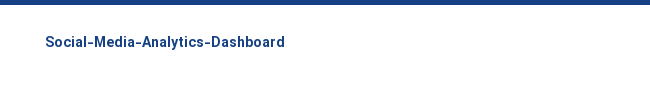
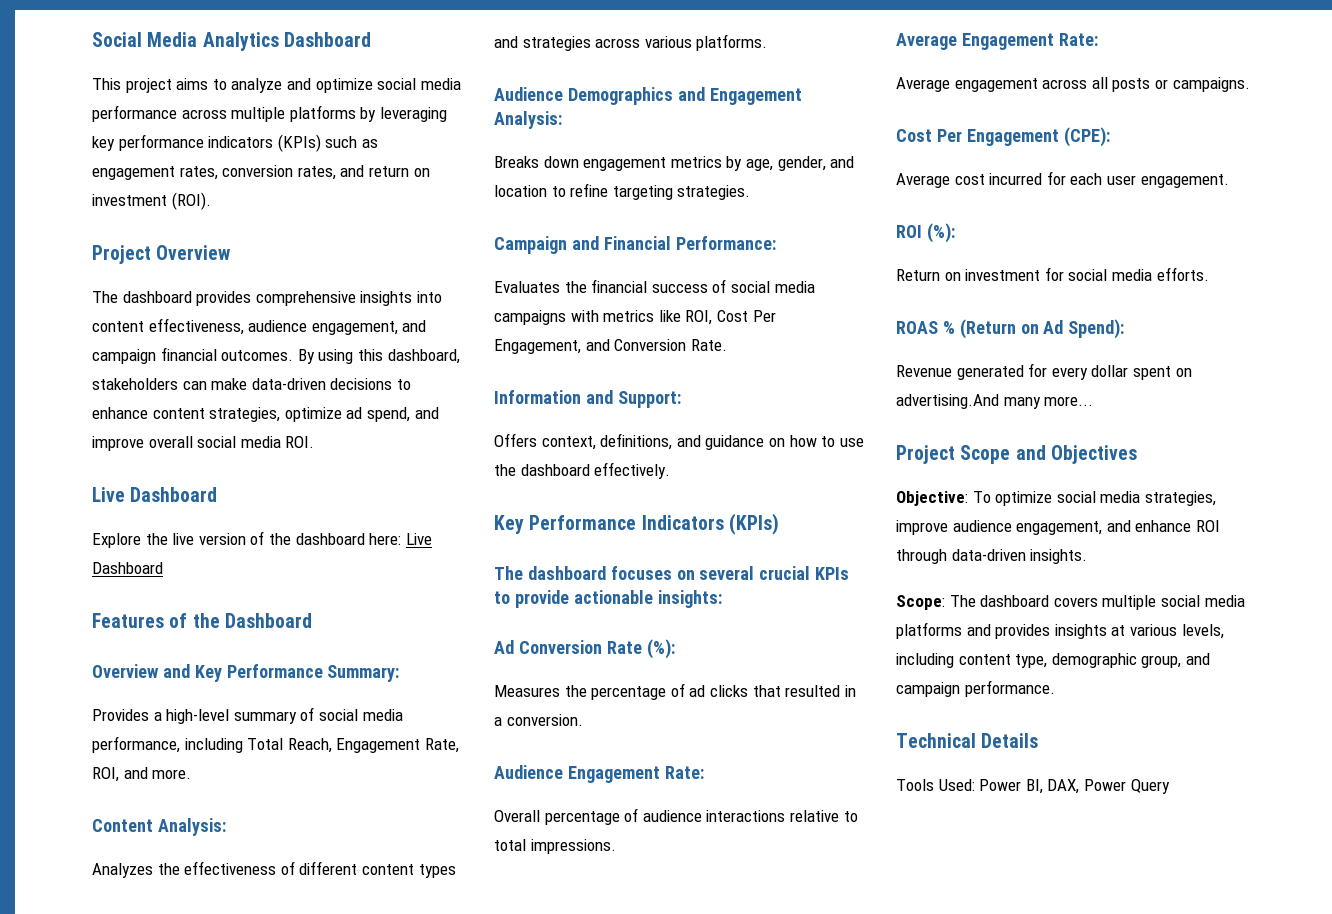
[45,36,285,50] Social-Media-Analytics-Dashboard -> [92,32,371,51] [92,78,461,93] [92,105,447,122] [92,134,378,152] [92,165,430,180] [92,192,211,210] [92,245,231,264] [92,291,442,306] [92,318,427,335] [92,347,460,364] [92,378,411,390] [92,407,439,422] [92,436,315,451] [92,487,218,502] [92,531,432,548] [92,562,163,574] [92,613,312,628] [92,664,400,682] [92,707,403,724] [92,736,459,753] [92,767,192,782] [92,818,226,836] [92,861,456,878] [494,34,768,51] [494,87,802,105] [494,111,562,129] [494,156,855,171] [494,183,751,200] [494,236,776,254] [494,279,815,293] [494,310,776,325] [494,339,727,354] [494,390,681,408] [494,433,864,450] [494,462,671,479] [494,513,779,535] [494,566,850,580] [494,590,722,608] [494,639,675,659] [494,683,856,700] [494,714,583,726] [494,765,704,783] [494,808,858,825] [494,839,616,854] [896,33,1098,50] [896,77,1250,92] [896,127,1110,147] [896,171,1229,188] [896,223,955,243] [896,267,1209,281] [896,319,1125,339] [896,363,1192,380] [896,394,1094,409] [896,445,1137,464] [896,491,1216,506] [896,520,1220,535] [896,549,1088,564] [896,595,1245,610] [896,622,1224,639] [896,653,1210,668] [896,680,1055,697] [896,733,1039,748] [896,779,1170,794] Social Media Analytics Dashboard // This project aims to analyze and optimize social media performance across multiple platforms by leveraging key performance indicators (KPIs) such as engagement rates, conversion rates, and return on investment (ROI). // Project Overview // The dashboard provides comprehensive insights into content effectiveness, audience engagement, and campaign financial outcomes. By using this dashboard, stakeholders can make data-driven decisions to enhance content strategies, optimize ad spend, and improve overall social media ROI. // Live Dashboard // Explore the live version of the dashboard here: Live Dashboard // Features of the Dashboard // Overview and Key Performance Summary: // Provides a high-level summary of social media performance, including Total Reach, Engagement Rate, ROI, and more. // Content Analysis: // Analyzes the effectiveness of different content types and strategies across various platforms. // Audience Demographics and Engagement Analysis: // Breaks down engagement metrics by age, gender, and location to refine targeting strategies. // Campaign and Financial Performance: // Evaluates the financial success of social media campaigns with metrics like ROI, Cost Per Engagement, and Conversion Rate. // Information and Support: // Offers context, definitions, and guidance on how to use the dashboard effectively. // Key Performance Indicators (KPIs) // The dashboard focuses on several crucial KPIs to provide actionable insights: // Ad Conversion Rate (%): // Measures the percentage of ad clicks that resulted in a conversion. // Audience Engagement Rate: // Overall percentage of audience interactions relative to total impressions. // Average Engagement Rate: // Average engagement across all posts or campaigns. // Cost Per Engagement (CPE): // Average cost incurred for each user engagement. // ROI (%): // Return on investment for social media efforts. // ROAS % (Return on Ad Spend): // Revenue generated for every dollar spent on advertising.And many more... // Project Scope and Objectives // Objective: To optimize social media strategies, improve audience engagement, and enhance ROI through data-driven insights. // Scope: The dashboard covers multiple social media platforms and provides insights at various levels, including content type, demographic group, and campaign performance. // Technical Details // Tools Used: Power BI, DAX, Power Query

